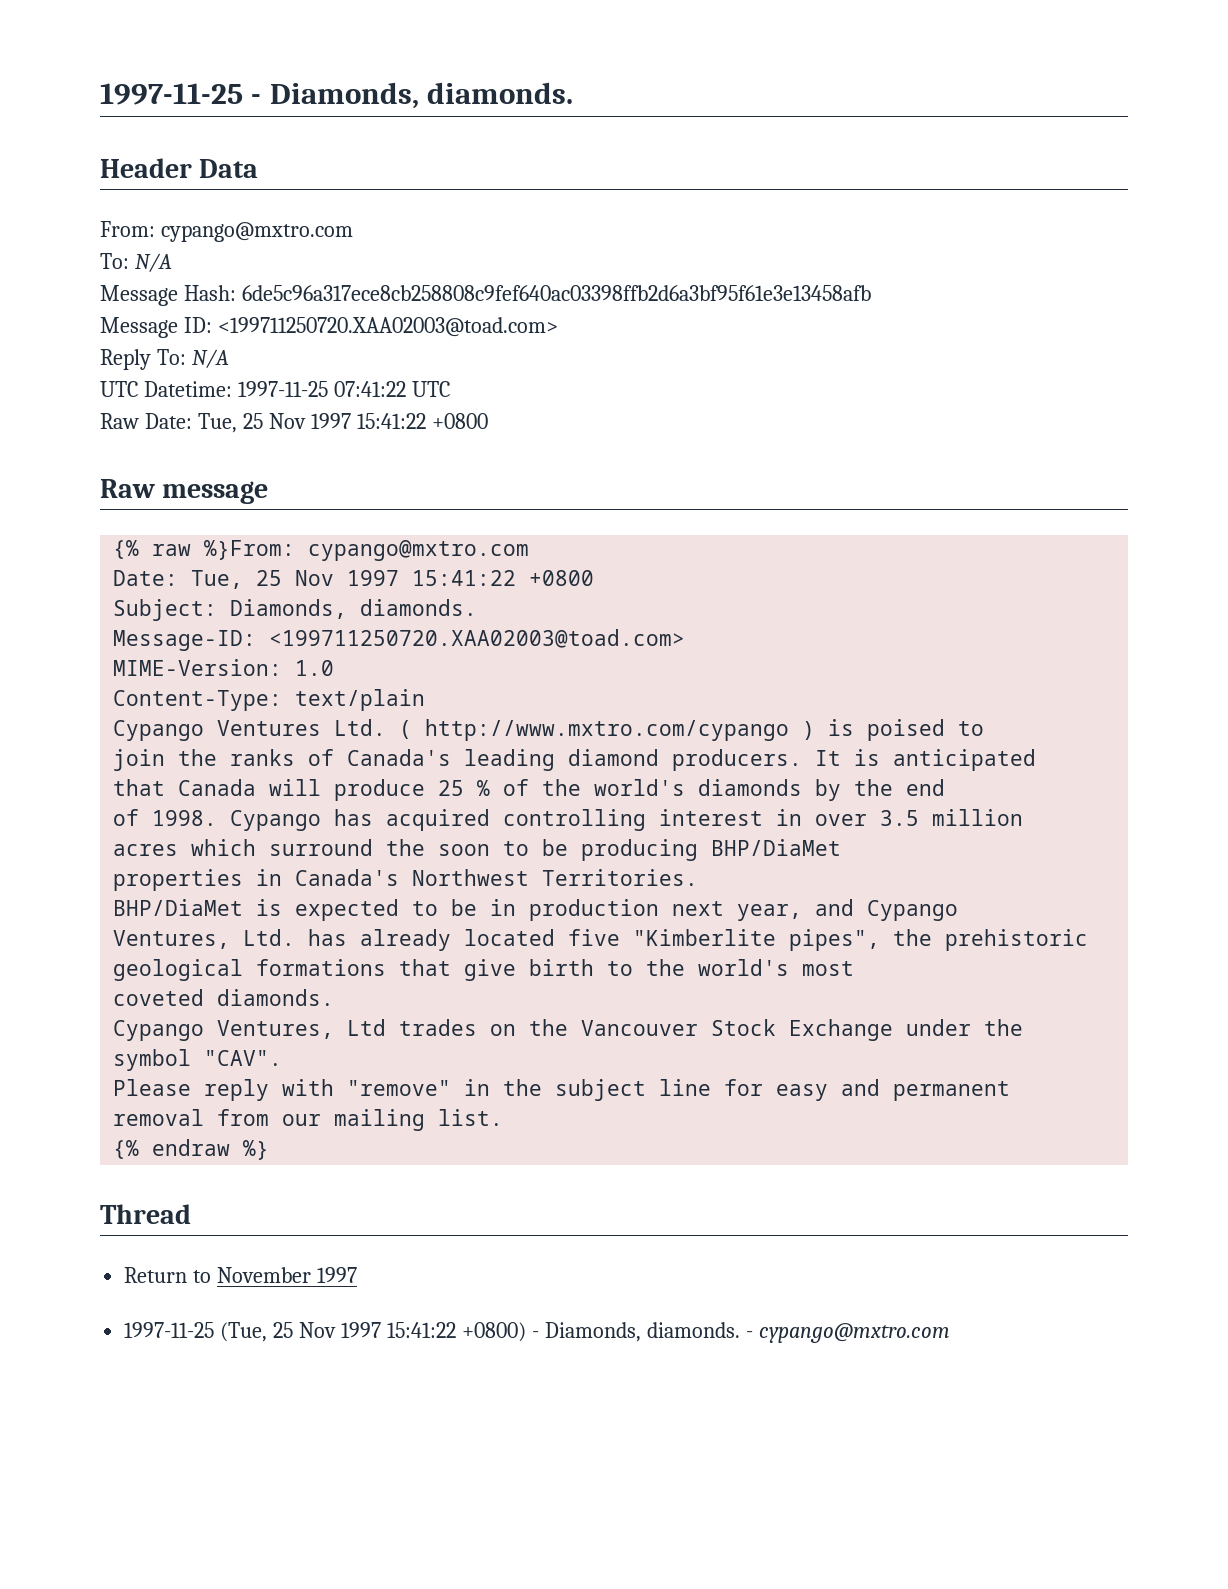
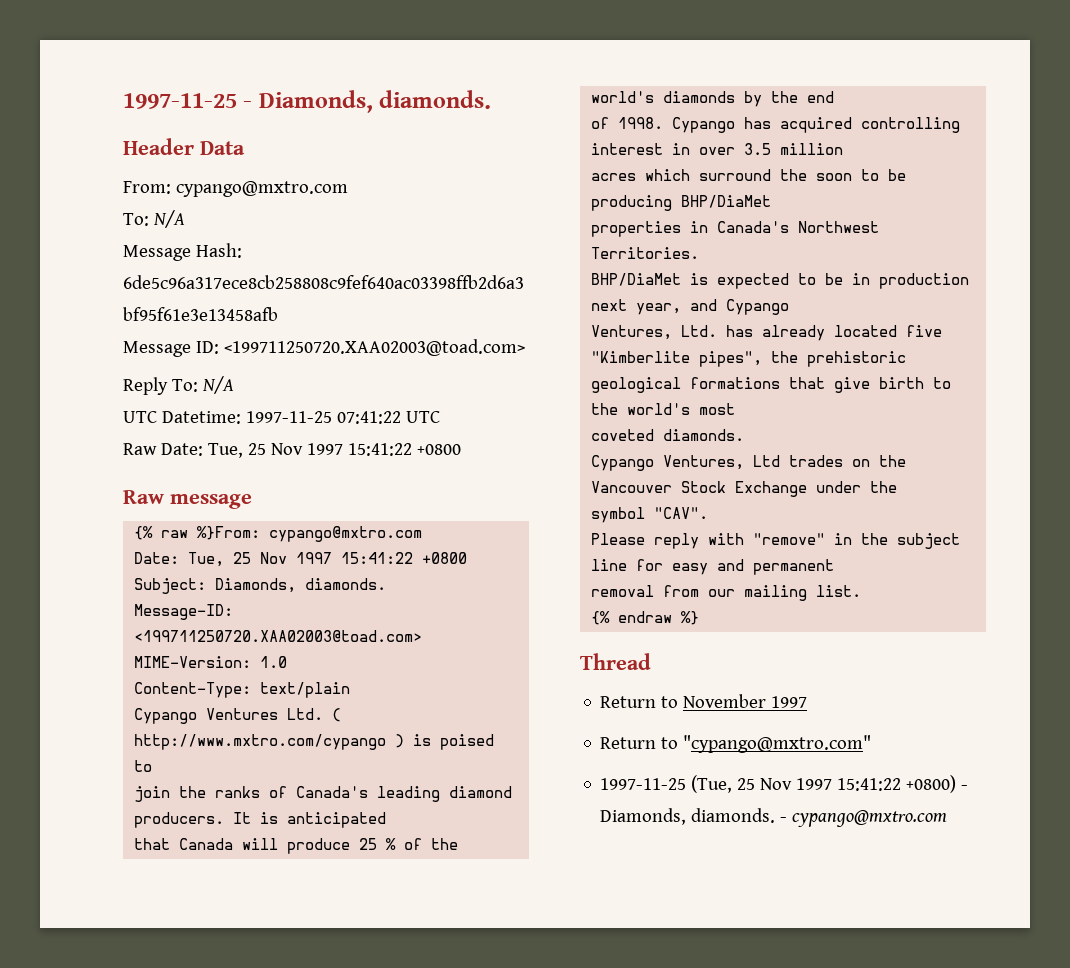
(358, 1275) none -> [600,735,872,753] // Return to "cypango@mxtro.com"

